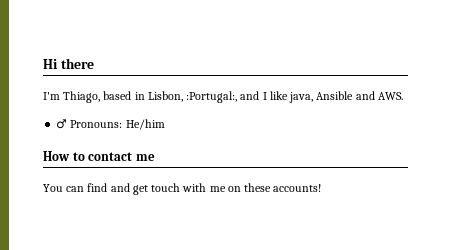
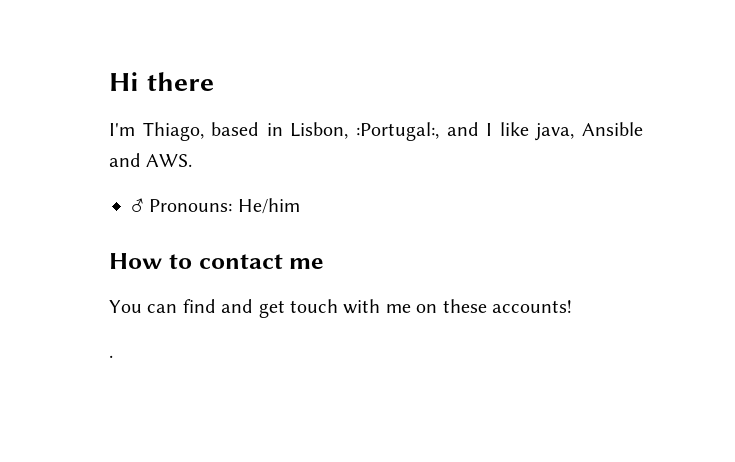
(322, 188) none -> [109,355,113,358] // .

